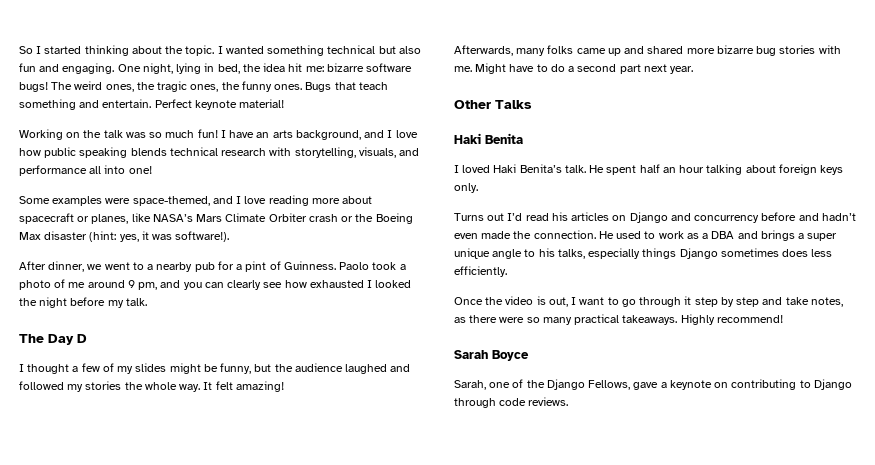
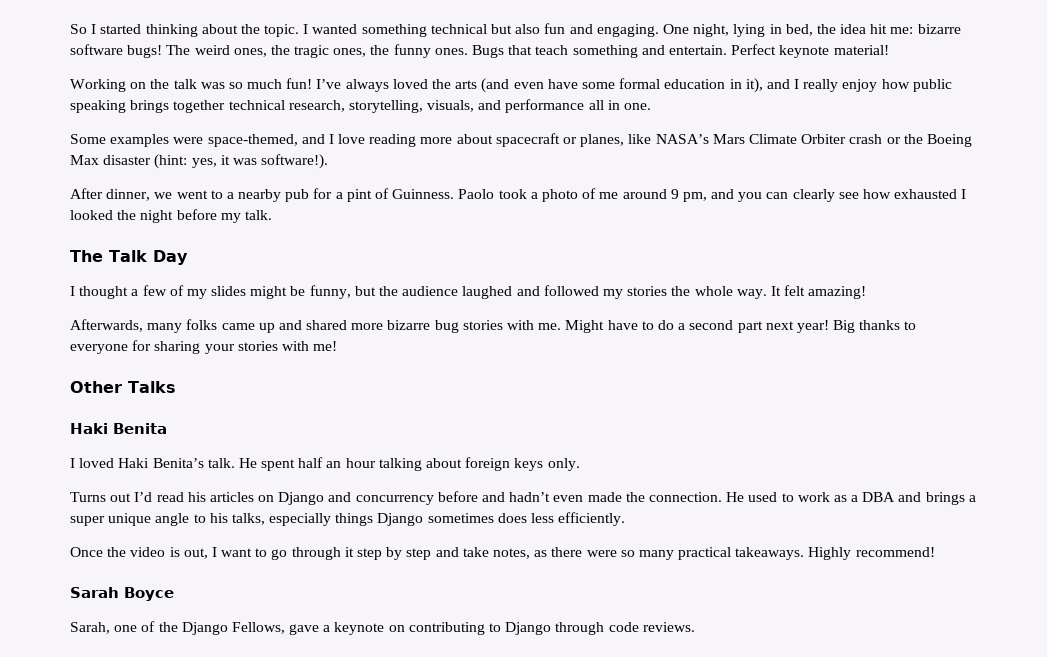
[220,130,418,140] [19,147,292,158] I have an arts background, and I love how public speaking blends technical research with -> [316,78,952,93] [70,100,345,113] I’ve always loved the arts (and even have some formal education in it), and I really enjoy how public speaking brings together technical research,
[104,165,152,174] into one! -> [607,100,652,110] in one.
(44, 338) none -> [109,250,147,262] Talk
[77,334,87,343] D -> (188, 257) none
[670,66,694,74] year. -> [796,320,917,333] [70,340,338,354] year! Big thanks to everyone for sharing your stories with me!

